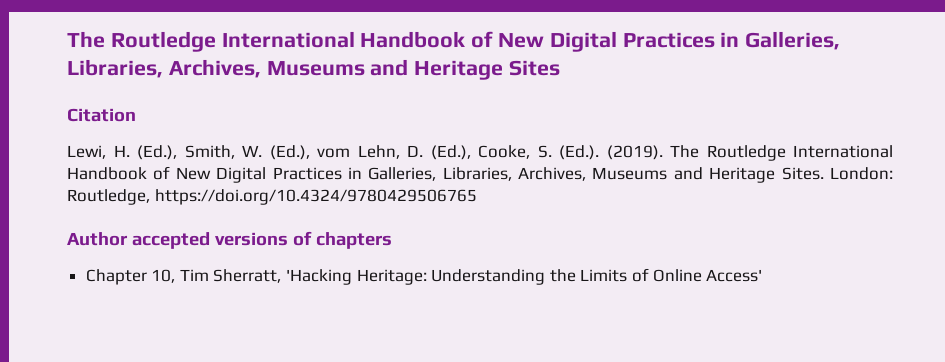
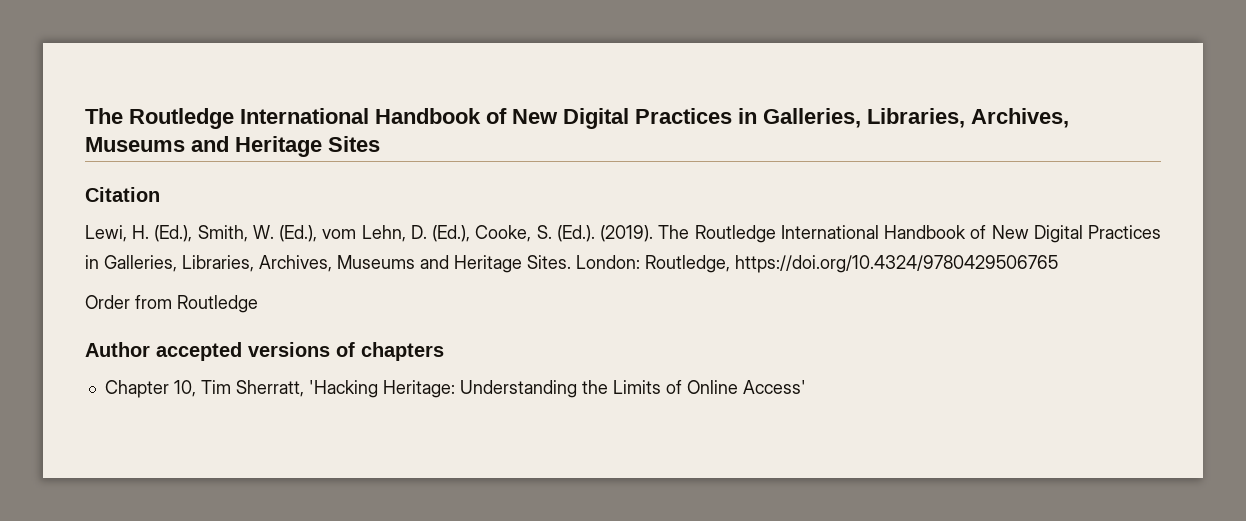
(477, 197) none -> [85,295,258,313] // Order from Routledge

